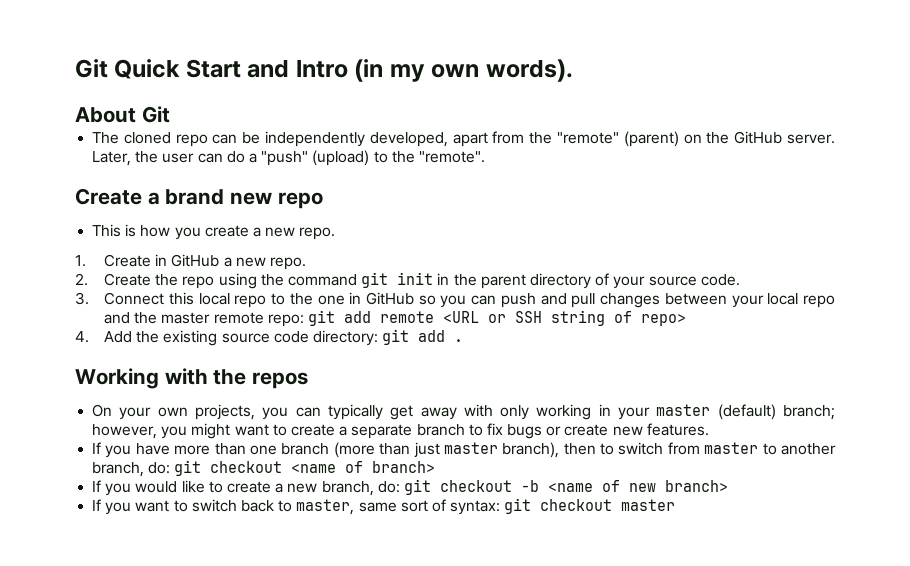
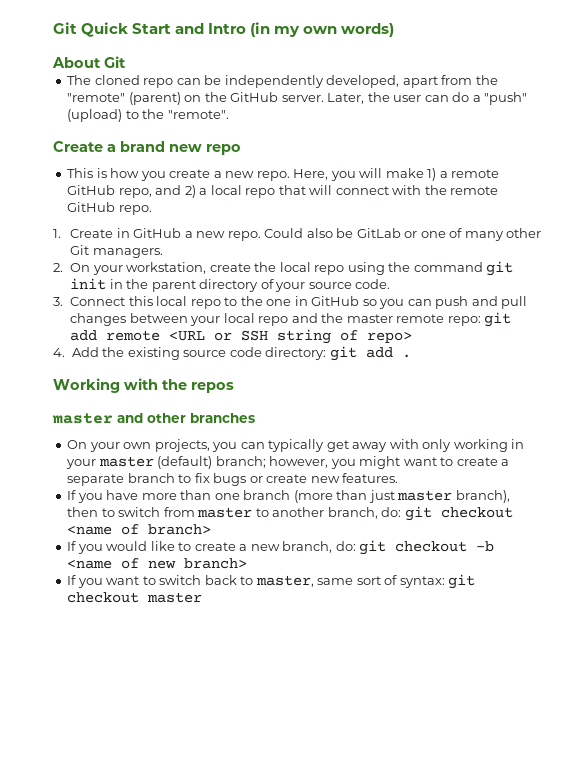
[485,59,573,82] words). -> [341,23,395,37] words)
(336, 233) none -> [293,168,500,181] [67,185,499,198] [67,202,152,215] Here, you will make 1) a remote GitHub repo, and 2) a local repo that will connect with the remote GitHub repo.
[75,273,179,286] // 2. Create the -> [264,228,542,241] [70,245,163,258] [53,262,311,275] Could also be GitLab or one of many other Git managers. // 2. On your workstation, create the local
(309, 380) none -> [52,413,255,424] // master and other branches

